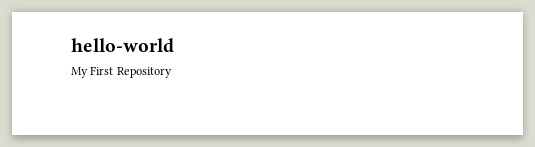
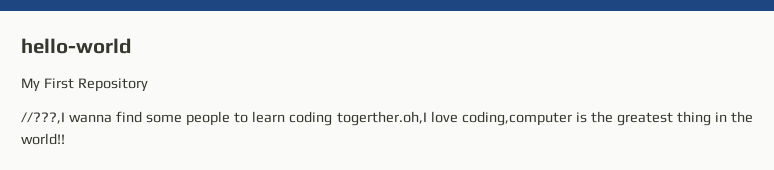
(172, 72) none -> [21,111,753,126] [21,133,65,145] // //???,I wanna find some people to learn coding togerther.oh,I love coding,computer is the greatest thing in the world!!

